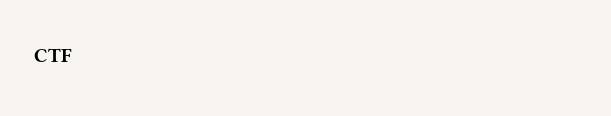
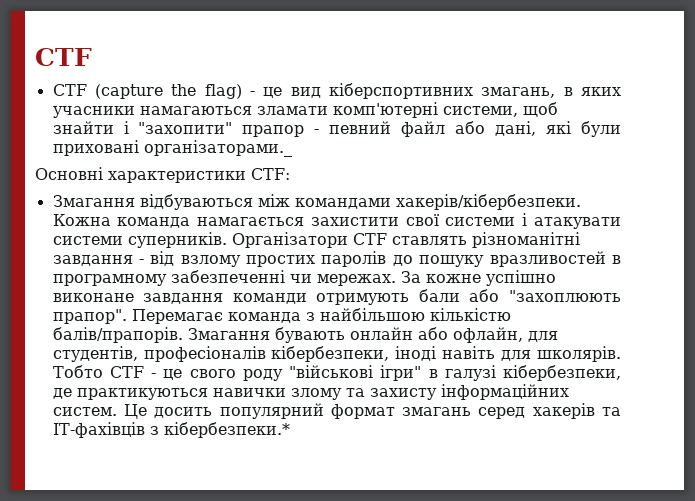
[34,48,72,62] CTF -> [35,48,92,66] [52,83,621,99] [52,102,558,118] [52,121,621,137] [52,140,292,157] [35,167,290,183] [52,194,581,210] [52,213,621,229] [52,232,580,248] [52,251,621,267] [52,270,556,286] [52,289,621,305] [52,308,511,324] [52,327,558,343] [52,346,621,362] [52,365,621,381] [52,384,569,400] [52,403,621,419] [52,422,290,438] CTF // CTF (capture the flag) - це вид кіберспортивних змагань, в яких учасники намагаються зламати комп'ютерні системи, щоб знайти і "захопити" прапор - певний файл або дані, які були приховані організаторами._ // Основні характеристики CTF: // Змагання відбуваються між командами хакерів/кібербезпеки. Кожна команда намагається захистити свої системи і атакувати системи суперників. Організатори CTF ставлять різноманітні завдання - від взлому простих паролів до пошуку вразливостей в програмному забезпеченні чи мережах. За кожне успішно виконане завдання команди отримують бали або "захоплюють прапор". Перемагає команда з найбільшою кількістю балів/прапорів. Змагання бувають онлайн або офлайн, для студентів, професіоналів кібербезпеки, іноді навіть для школярів. Тобто CTF - це свого роду "військові ігри" в галузі кібербезпеки, де практикуються навички злому та захисту інформаційних систем. Це досить популярний формат змагань серед хакерів та ІТ-фахівців з кібербезпеки.*

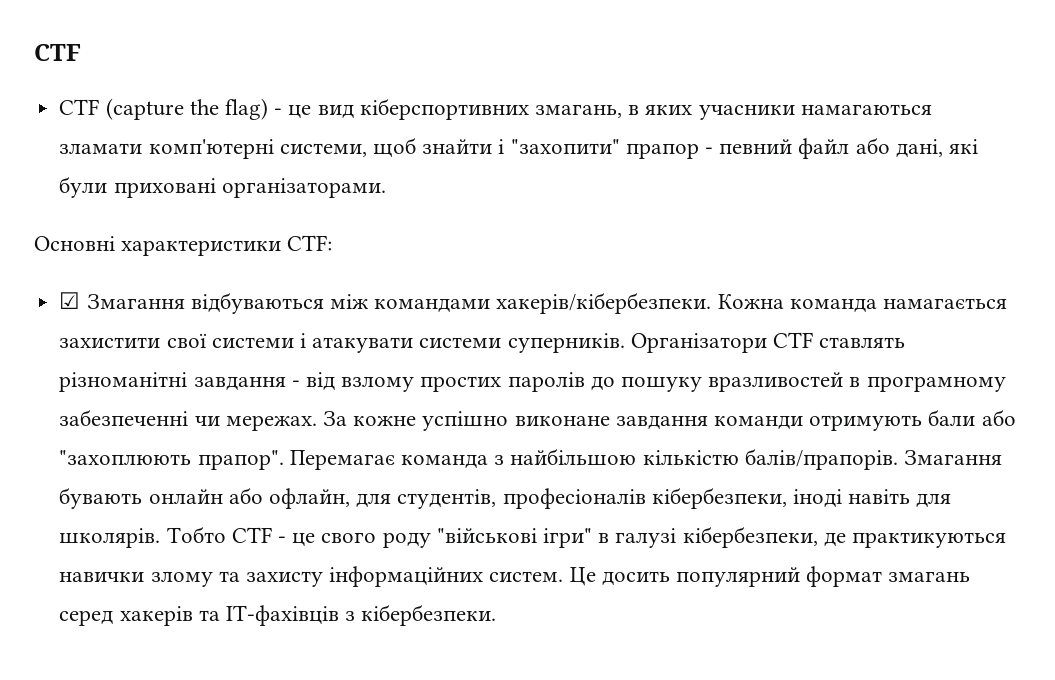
[143,140,292,157] організаторами._ -> [221,178,386,198] організаторами.
(290, 174) none -> [59,292,81,309] ☑
[163,422,290,438] кібербезпеки.* -> [361,604,497,626] кібербезпеки.

